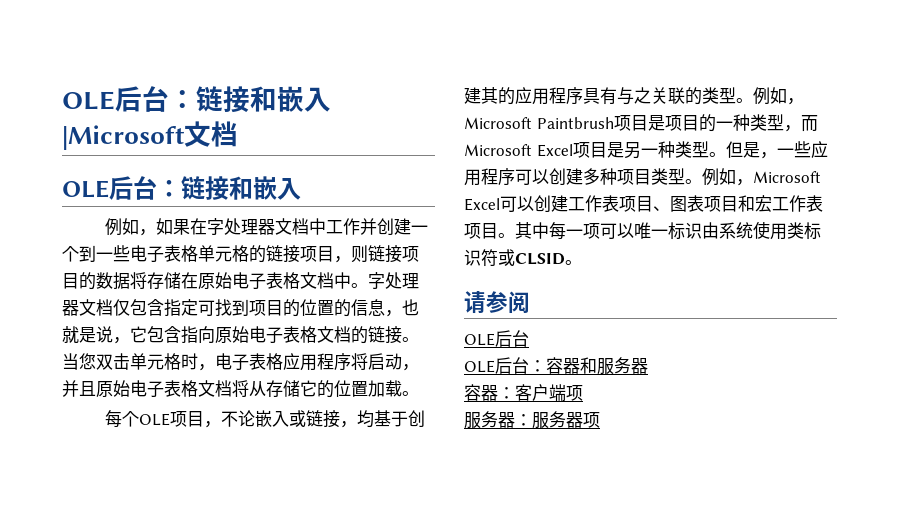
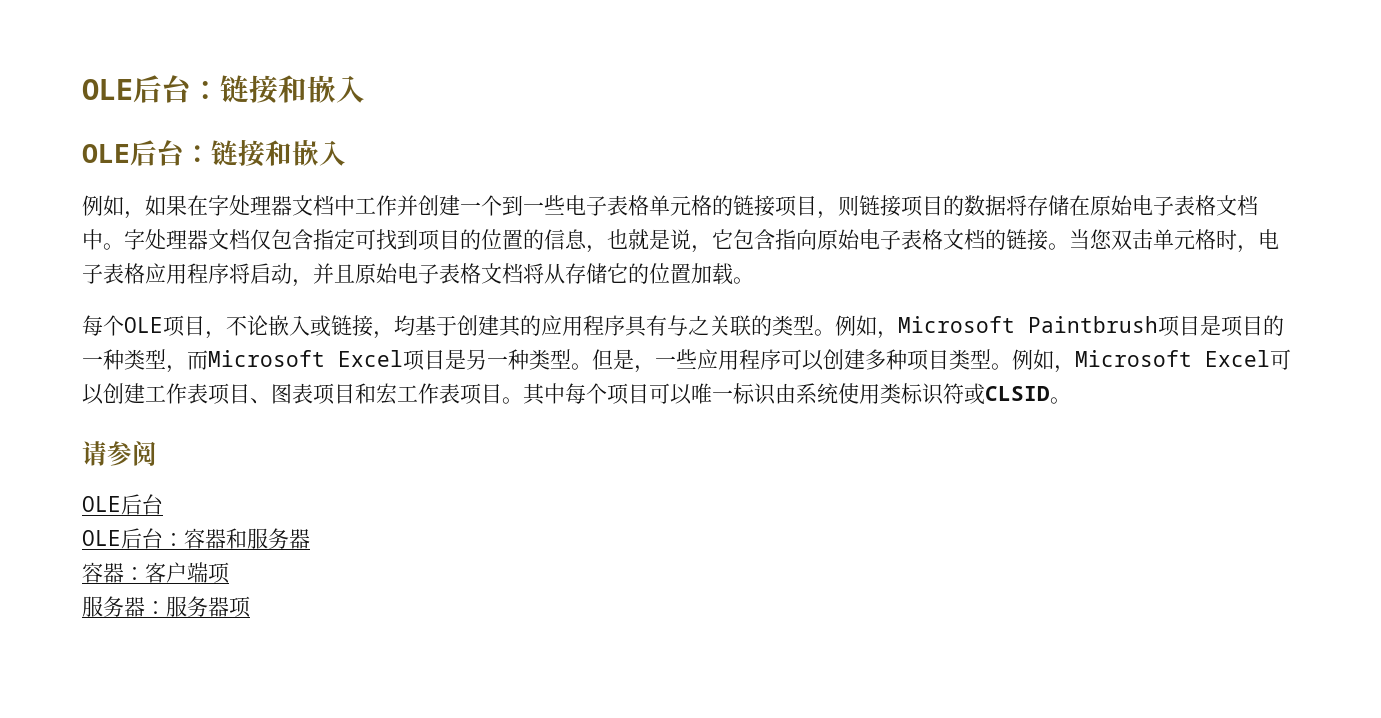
[62,86,331,113] [62,121,238,150] OLE后台：链接和嵌入|Microsoft文档 -> [82,75,365,104] OLE后台：链接和嵌入
[566,223,600,239] 一项 -> [586,383,649,405] 个项目

